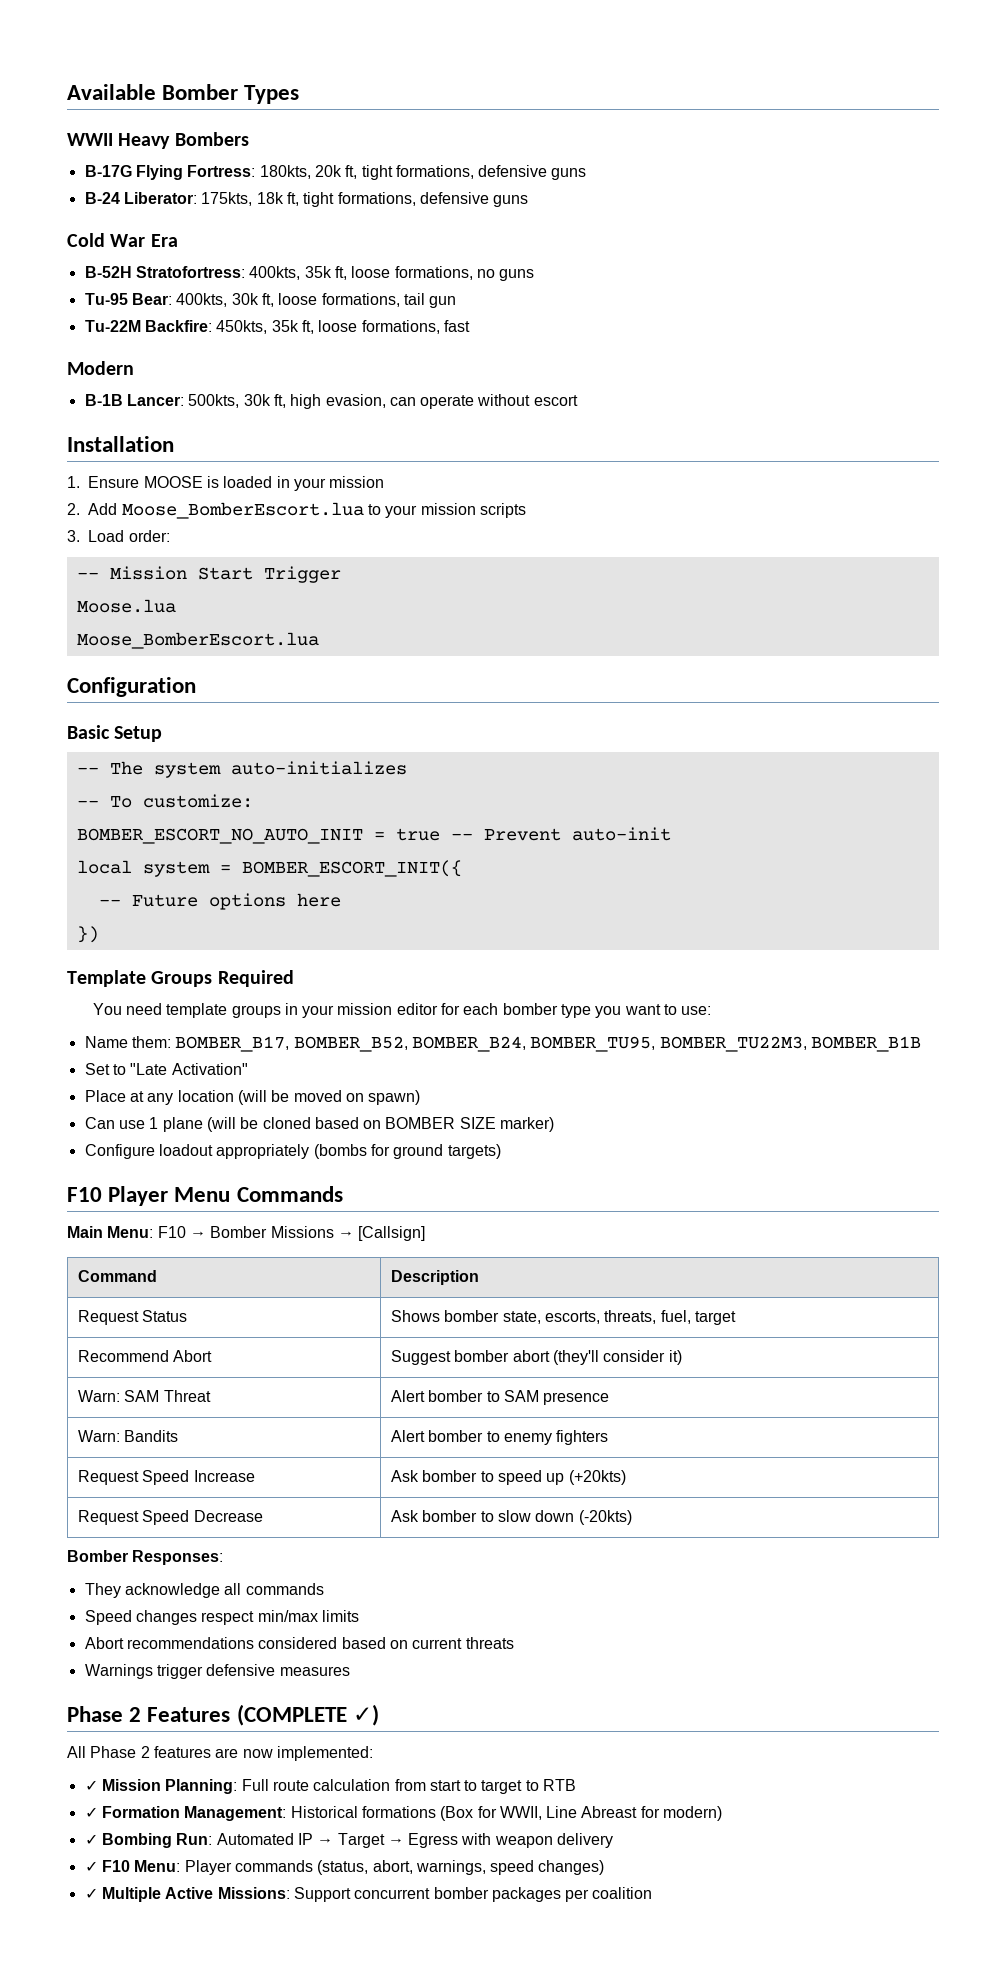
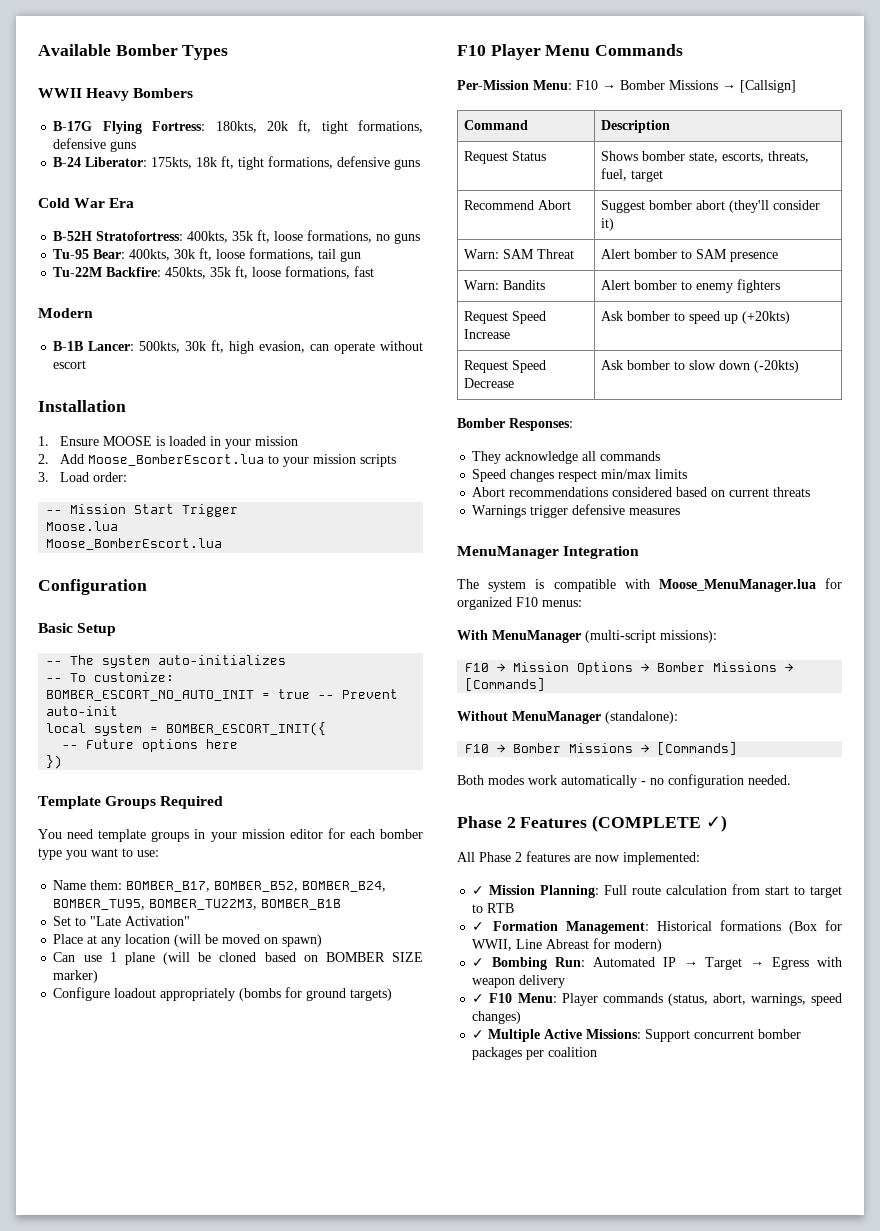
[67,1226,103,1238] Main -> [457,80,529,90] Per-Mission
(350, 1671) none -> [457,546,640,559] [457,578,842,592] [457,597,582,610] [457,630,717,643] [465,662,794,675] [465,678,546,691] [457,711,678,724] [465,742,738,755] [457,774,791,788] // MenuManager Integration // The system is compatible with Moose_MenuManager.lua for organized F10 menus: // With MenuManager (multi-script missions): // F10 → Mission Options → Bomber Missions → [Commands] // Without MenuManager (standalone): // F10 → Bomber Missions → [Commands] // Both modes work automatically - no configuration needed.

